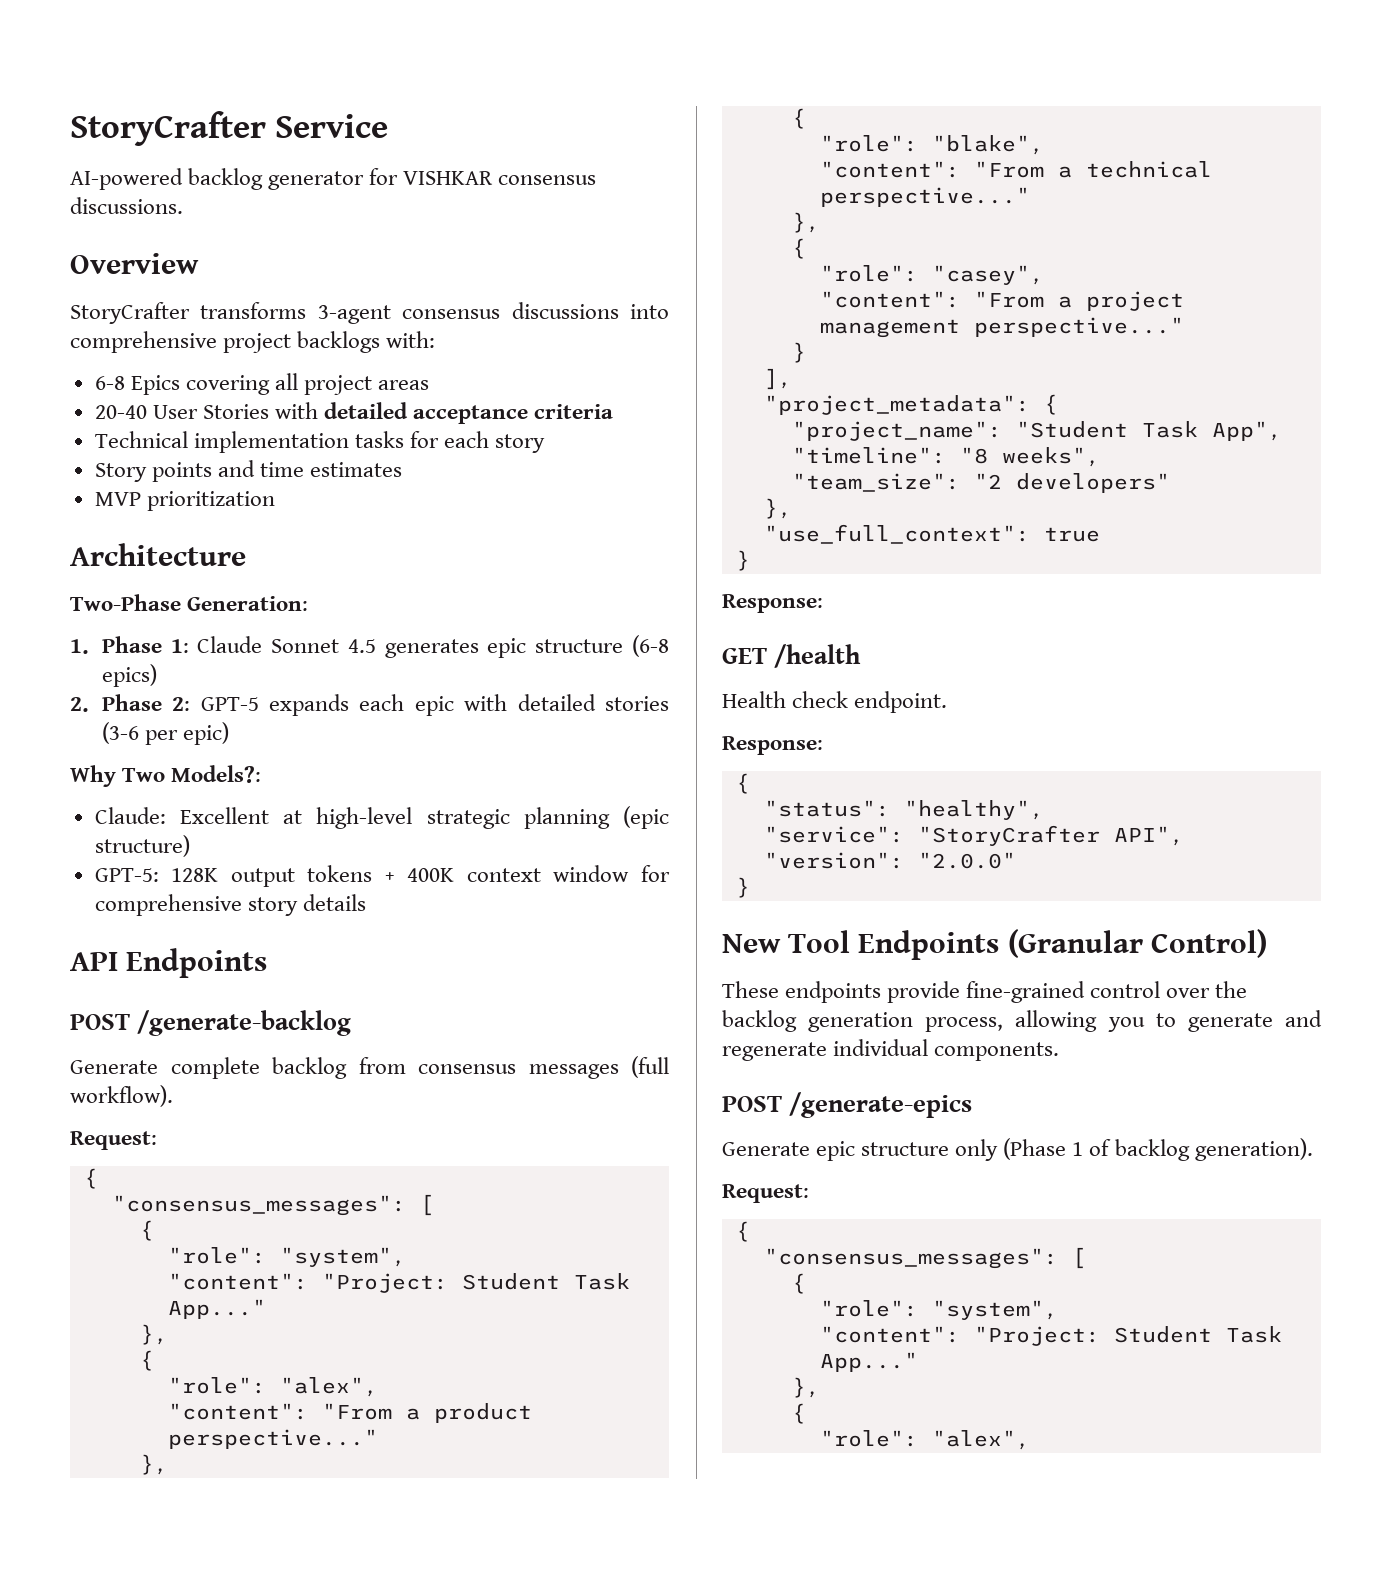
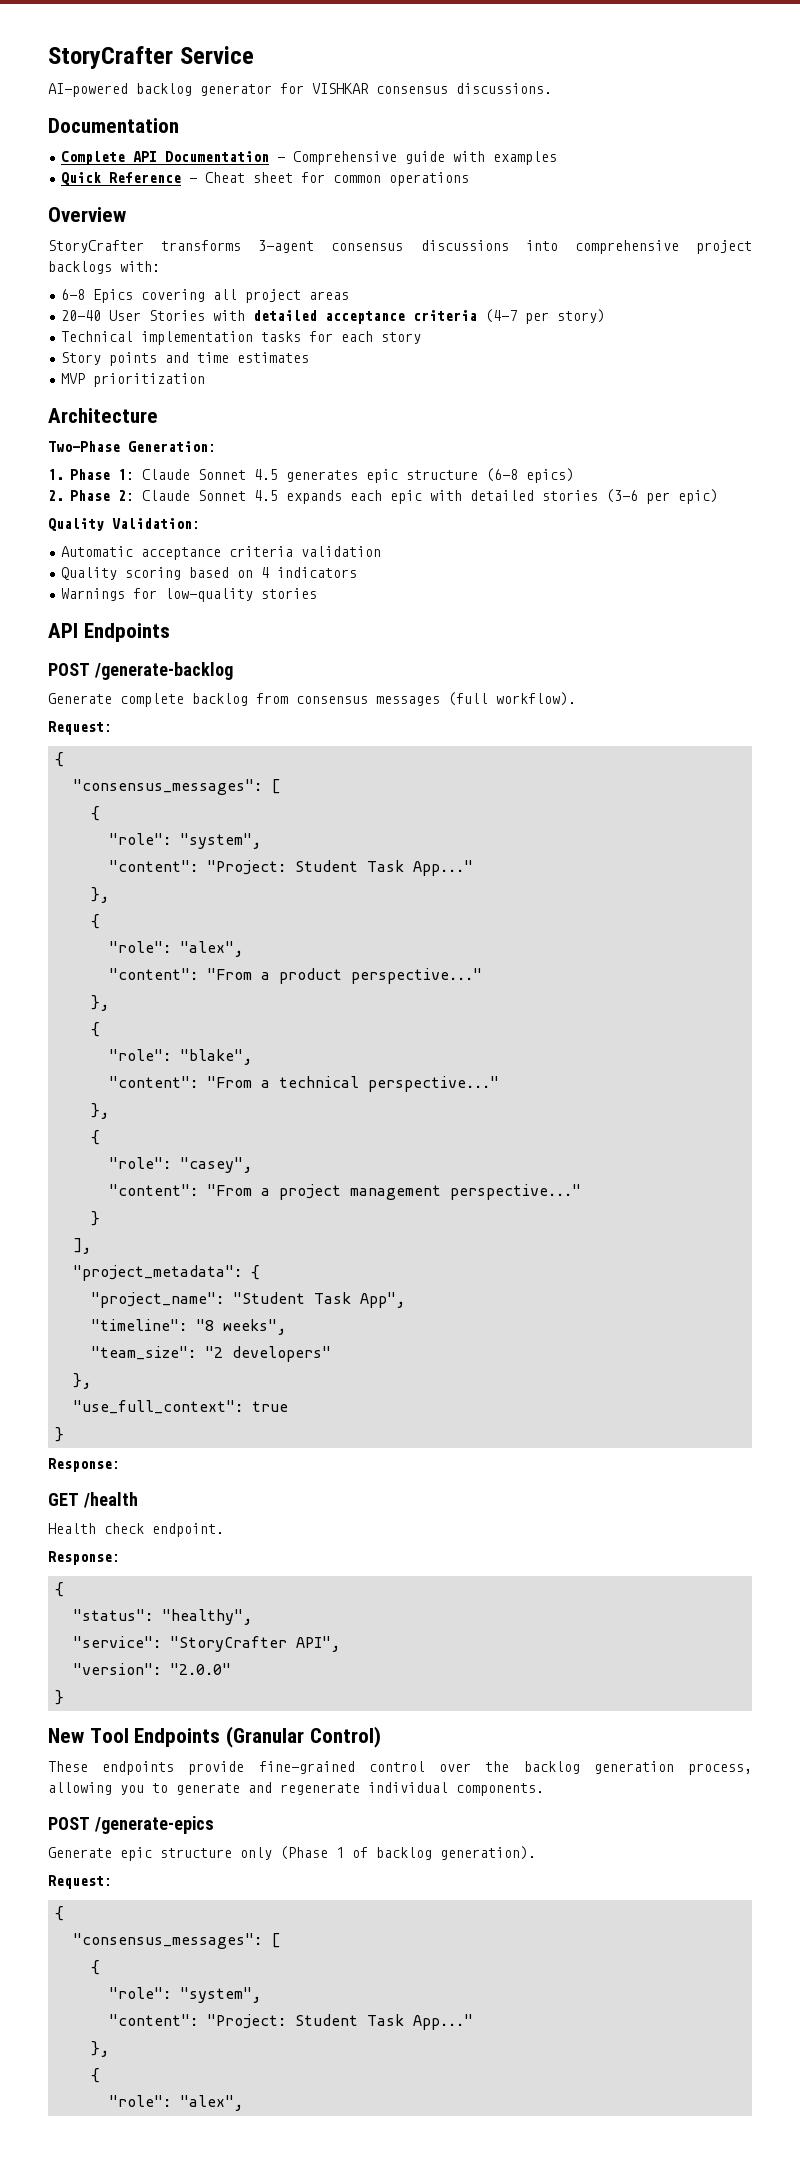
(183, 205) none -> [48,118,179,133] [61,151,558,165] [61,172,470,186] // Documentation // Complete API Documentation - Comprehensive guide with examples // Quick Reference - Cheat sheet for common operations
(614, 411) none -> [485,309,606,324] (4-7 per story)
[200,697,259,711] GPT-5 -> [142,490,278,501] Claude Sonnet 4.5
[70,765,262,787] [94,806,669,829] [94,835,190,857] [94,865,670,887] [94,894,366,916] Why Two Models?: // Claude: Excellent at high-level strategic planning (epic structure) // GPT-5: 128K output tokens + 400K context window for comprehensive story details -> [48,518,200,531] [61,546,382,560] [61,567,358,580] [61,588,318,602] Quality Validation: // Automatic acceptance criteria validation // Quality scoring based on 4 indicators // Warnings for low-quality stories

